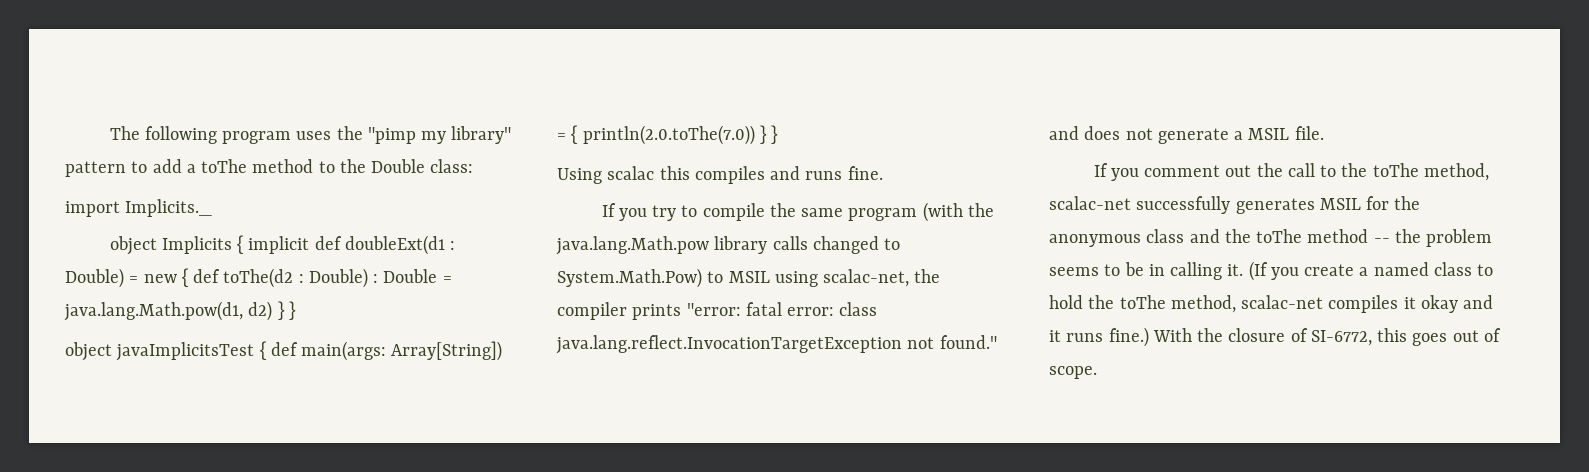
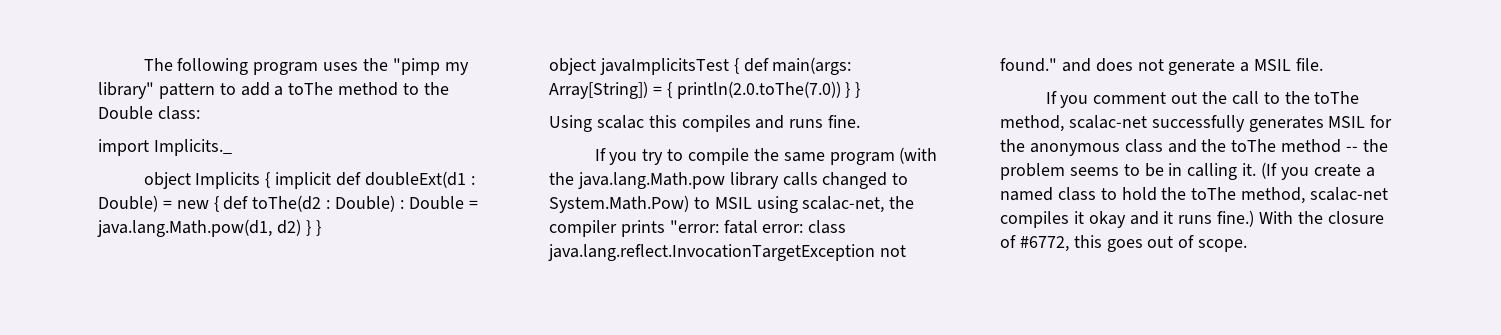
[1310,330,1372,346] SI-6772, -> [1019,236,1069,252] #6772,

